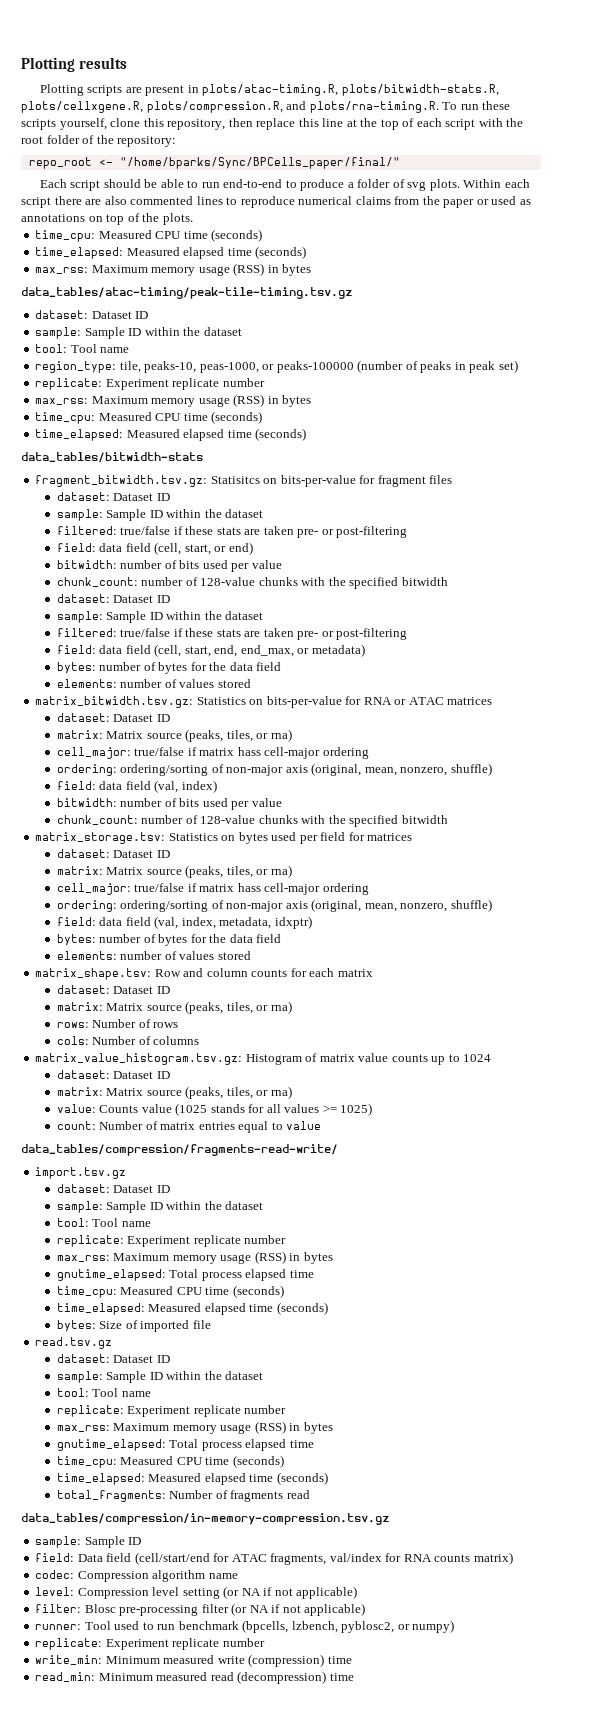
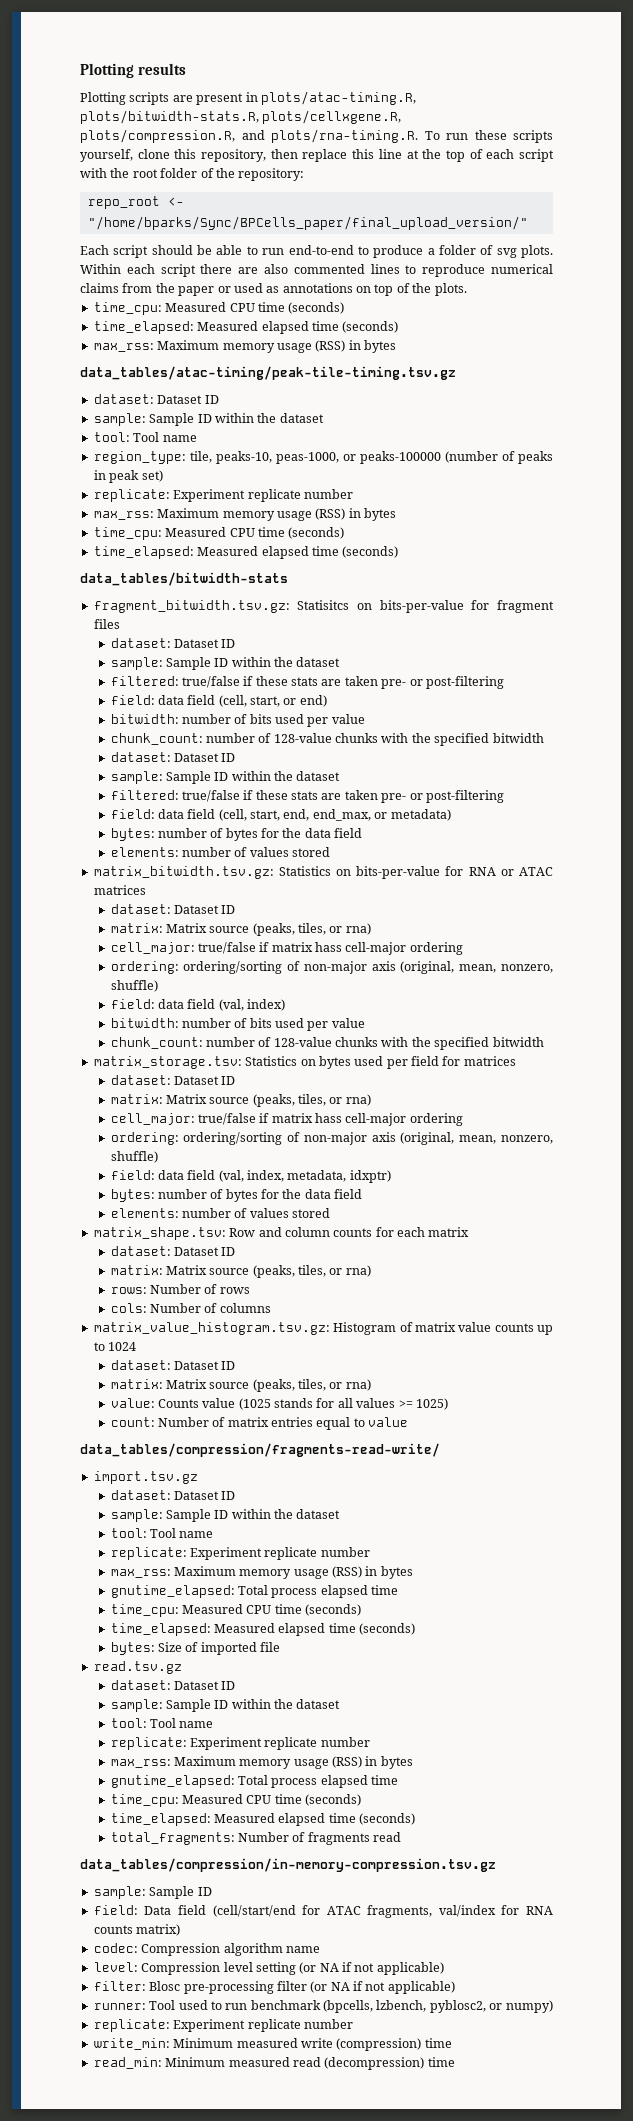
[119,157,400,169] "/home/bparks/Sync/BPCells_paper/final/" -> [87,216,528,230] "/home/bparks/Sync/BPCells_paper/final_upload_version/"

